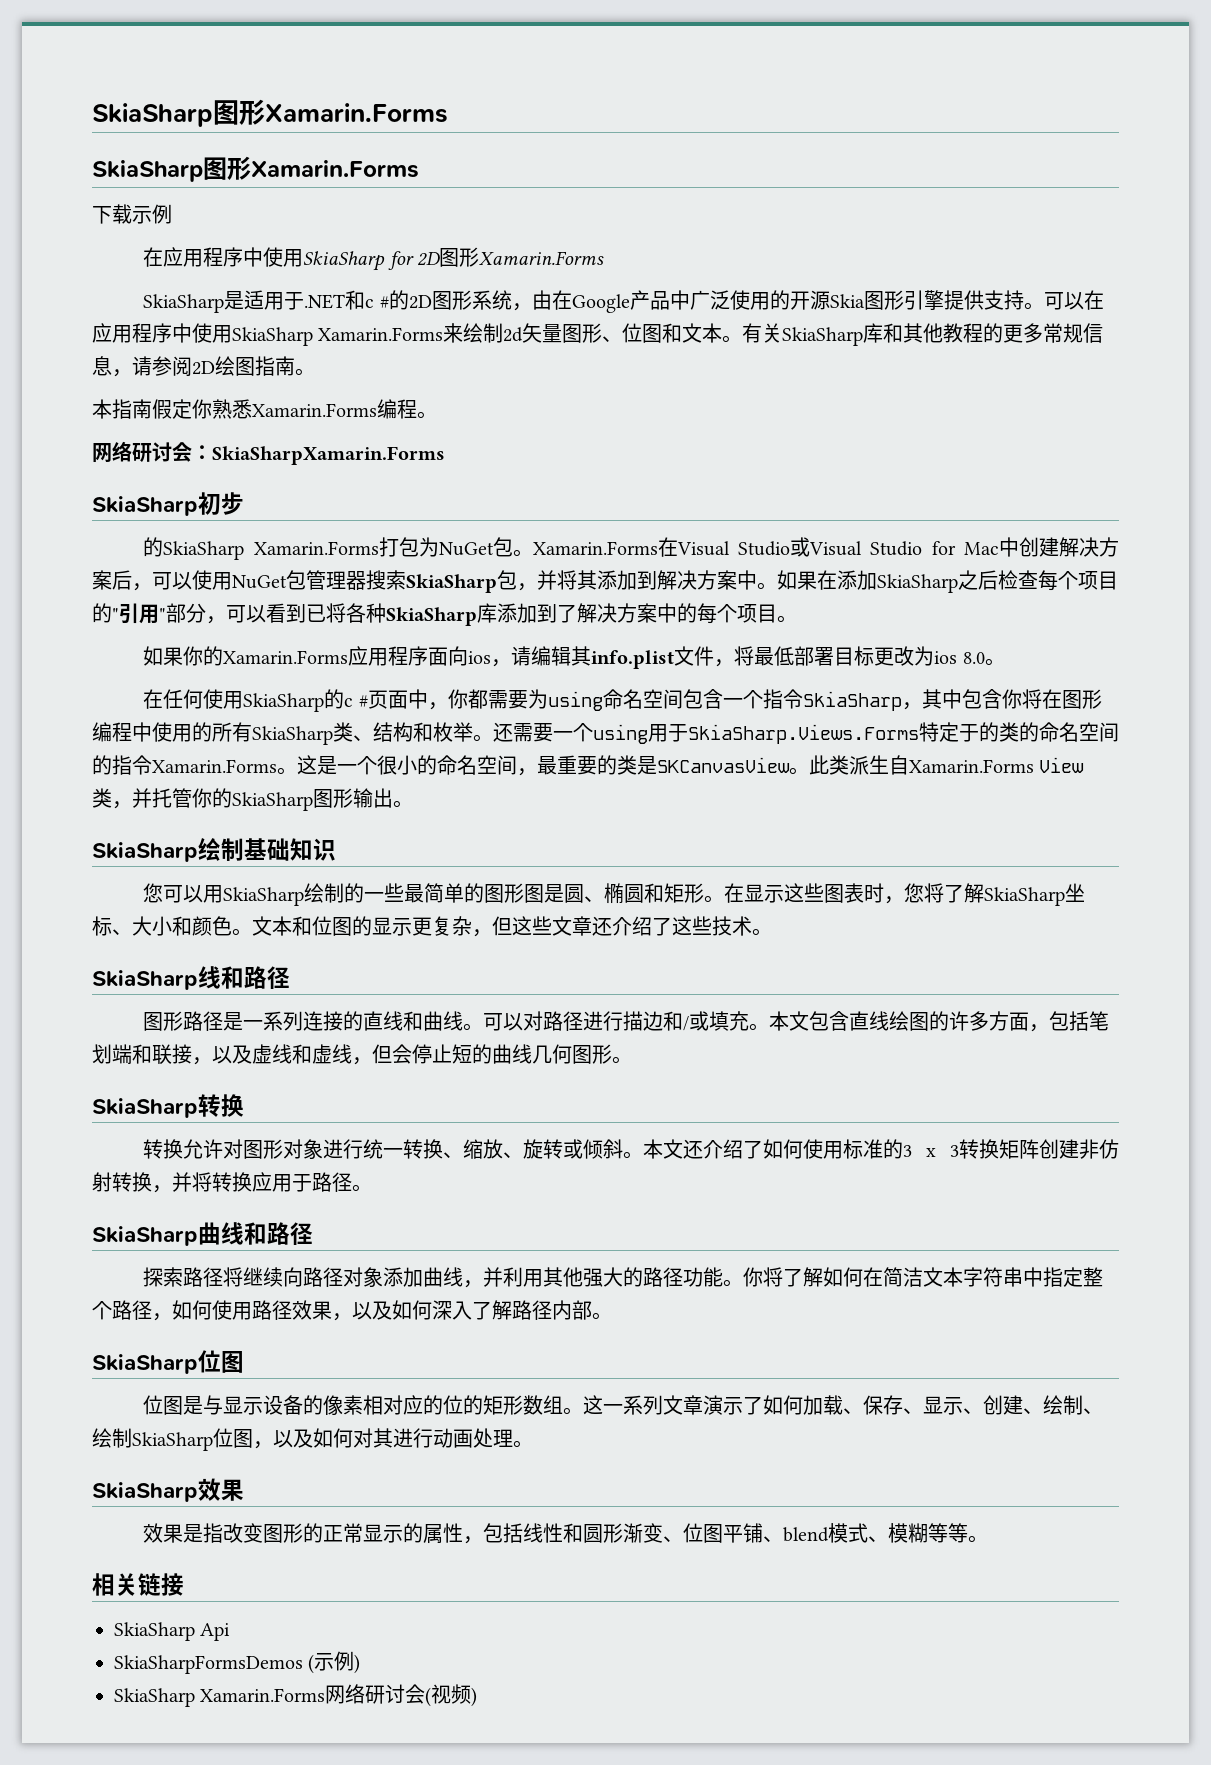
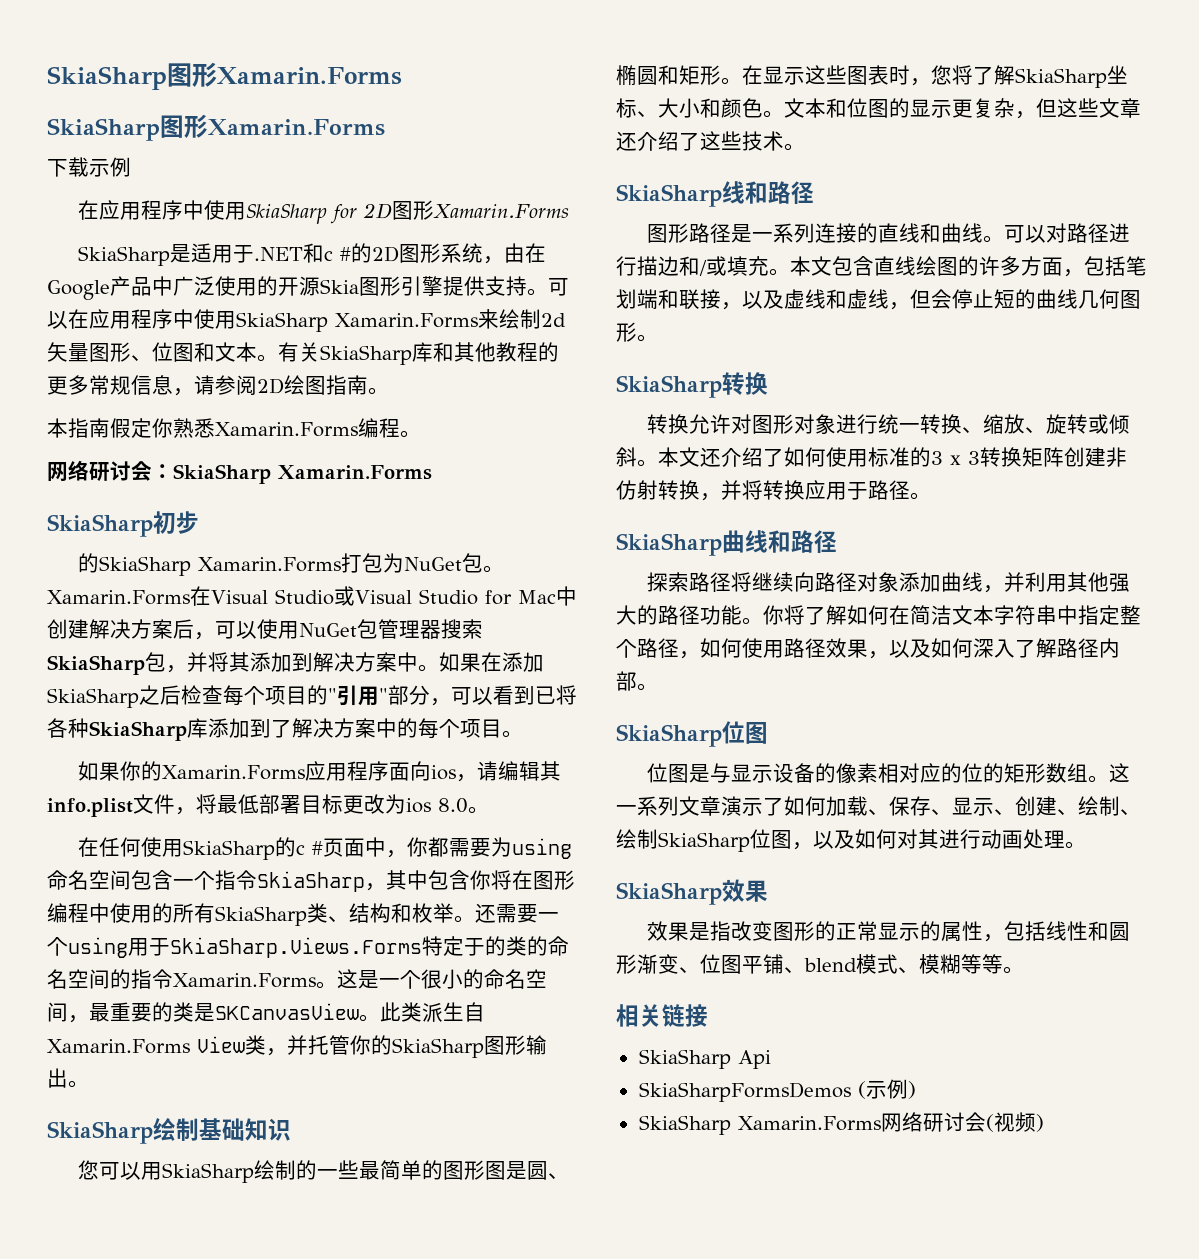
[212,446,445,465] SkiaSharpXamarin.Forms -> [173,464,432,484] SkiaSharp Xamarin.Forms

